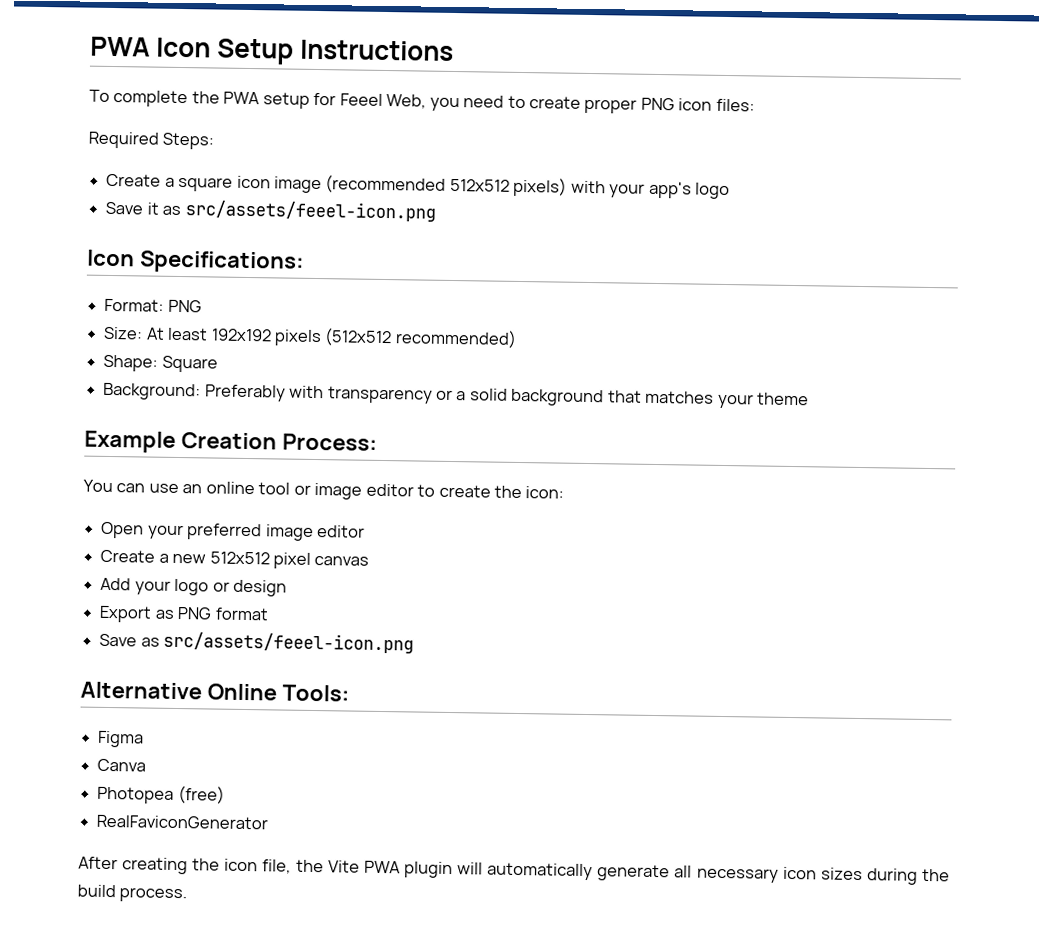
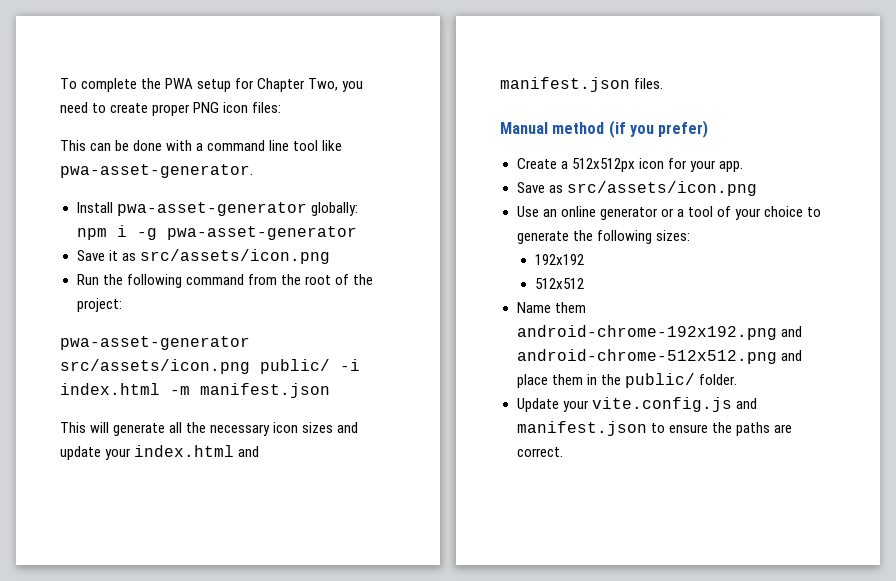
[90,36,455,65] PWA Icon Setup Instructions // -> (60, 83) none
[339,93,427,109] Feeel Web, -> [257,78,339,92] Chapter Two,
[88,131,215,150] [106,173,731,200] [105,200,436,222] [87,249,305,274] [104,298,202,313] [103,326,517,348] [103,354,218,373] [103,382,810,409] [84,430,378,453] [83,479,565,500] [101,521,365,541] [100,549,370,569] [100,577,287,597] [99,605,269,623] [99,631,415,654] [80,681,350,702] [97,730,145,748] [97,758,147,772] [97,786,225,804] [96,814,269,830] [78,856,951,885] [77,884,188,903] Required Steps: // Create a square icon image (recommended 512x512 pixels) with your app's logo // Save it as src/assets/feeel-icon.png // Icon Specifications: // Format: PNG // Size: At least 192x192 pixels (512x512 recommended) // Shape: Square // Background: Preferably with transparency or a solid background that matches your theme // Example Creation Process: // You can use an online tool or image editor to create the icon: // Open your preferred image editor // Create a new 512x512 pixel canvas // Add your logo or design // Export as PNG format // Save as src/assets/feeel-icon.png // Alternative Online Tools: // Figma // Canva // Photopea (free) // RealFaviconGenerator // After creating the icon file, the Vite PWA plugin will automatically generate all necessary icon sizes during the build process. -> [60,140,343,151] [60,164,253,178] [76,202,358,216] [76,225,357,240] [76,249,330,264] [76,274,373,288] [76,298,122,312] [60,336,250,350] [60,359,360,374] [60,383,330,398] [60,422,359,436] [60,445,260,460] [500,77,664,92] [500,120,709,138] [516,158,743,172] [516,181,757,196] [516,206,821,220] [516,230,690,244] [534,254,584,265] [534,278,584,289] [516,302,586,313] [516,325,802,340] [516,349,802,364] [516,373,737,388] [516,397,757,412] [516,421,792,436] [516,447,563,457] This can be done with a command line tool like pwa-asset-generator. // Install pwa-asset-generator globally: npm i -g pwa-asset-generator // Save it as src/assets/icon.png // Run the following command from the root of the project: // pwa-asset-generator src/assets/icon.png public/ -i index.html -m manifest.json // This will generate all the necessary icon sizes and update your index.html and manifest.json files. // Manual method (if you prefer) // Create a 512x512px icon for your app. // Save as src/assets/icon.png // Use an online generator or a tool of your choice to generate the following sizes: // 192x192 // 512x512 // Name them android-chrome-192x192.png and android-chrome-512x512.png and place them in the public/ folder. // Update your vite.config.js and manifest.json to ensure the paths are correct.

